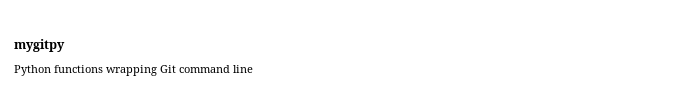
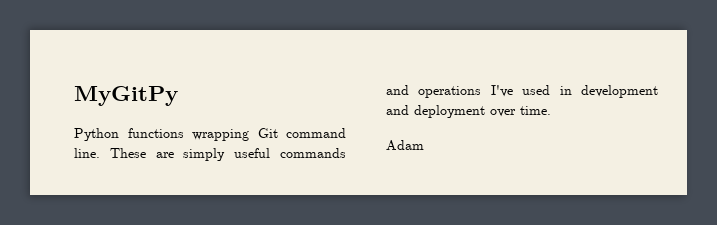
[14,39,65,52] mygitpy -> [74,86,178,106] MyGitPy
[233,65,253,73] line -> [74,148,346,161] [386,85,658,98] [386,105,551,118] [386,140,424,151] line. These are simply useful commands and operations I've used in development and deployment over time. // Adam

